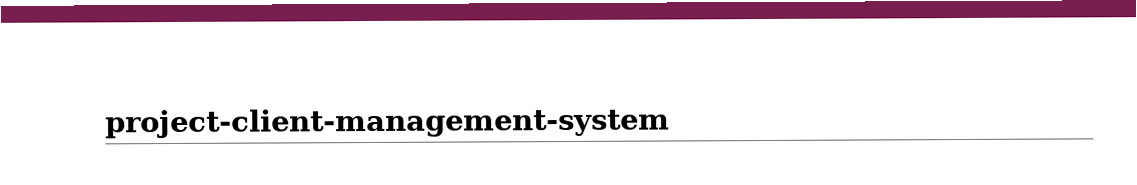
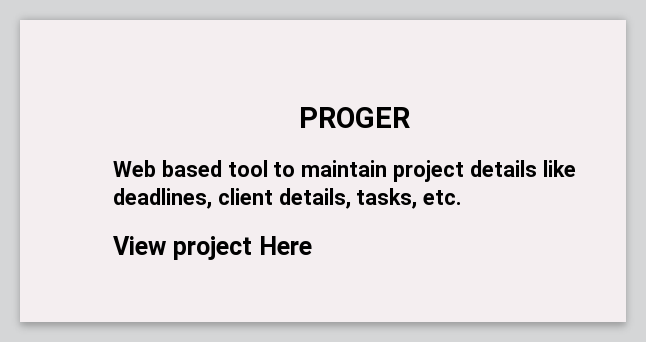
[105,107,670,139] project-client-management-system -> [299,107,410,128] [113,160,576,182] [113,188,463,209] [113,236,312,260] PROGER // Web based tool to maintain project details like deadlines, client details, tasks, etc. // View project Here

